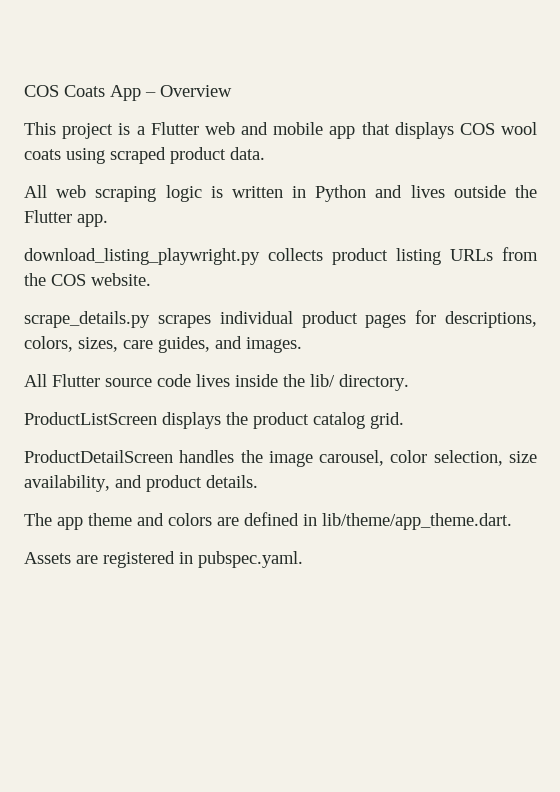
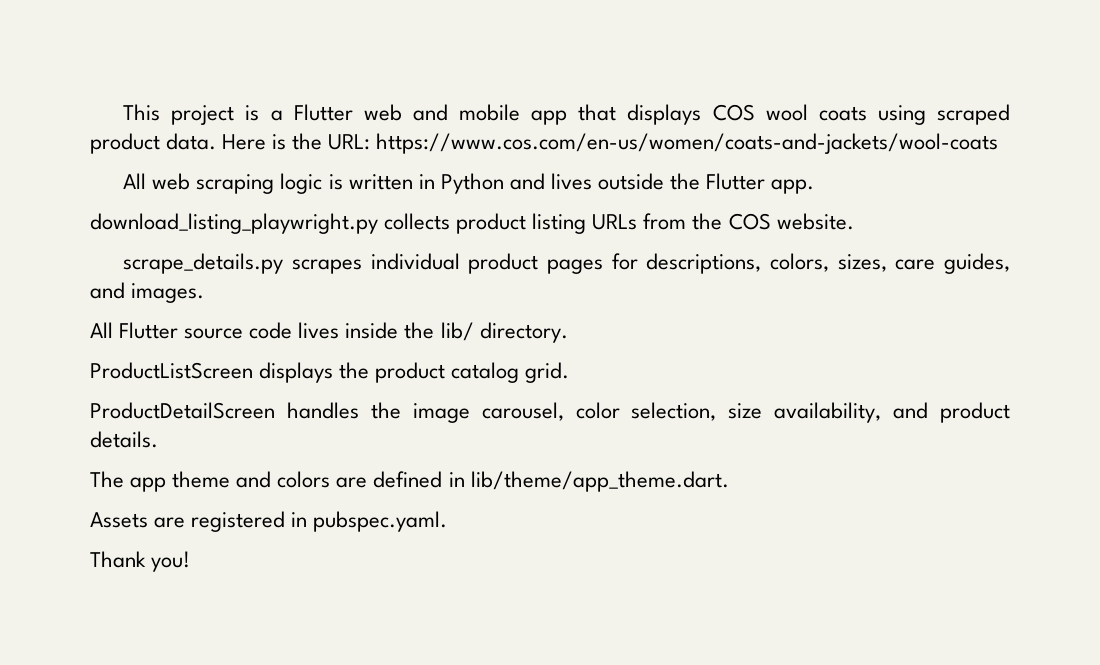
[24,85,232,101] COS Coats App – Overview // -> (123, 112) none
(265, 153) none -> [222,133,999,154] Here is the URL: https://www.cos.com/en-us/women/coats-and-jackets/wool-coats
(303, 559) none -> [90,551,191,572] // Thank you!

